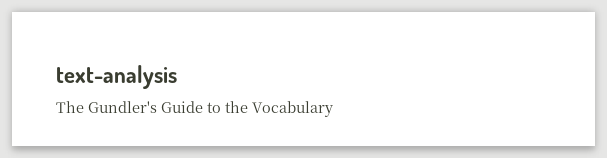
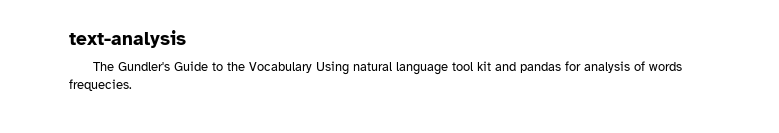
(333, 109) none -> [315,61,682,75] [69,79,132,91] Using natural language tool kit and pandas for analysis of words frequecies.

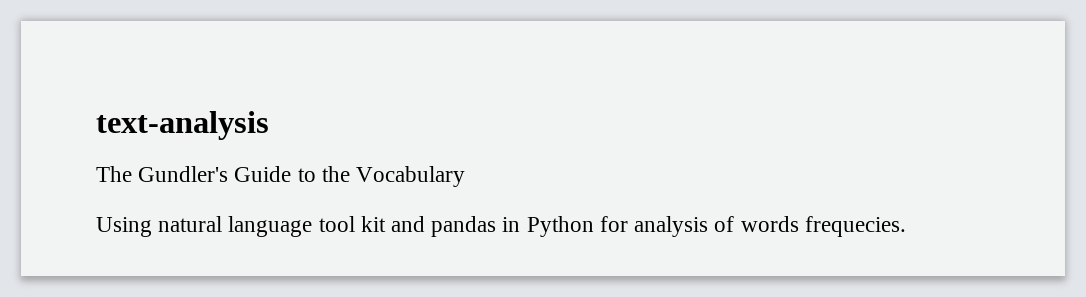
(312, 67) none -> (466, 176) //
(561, 67) none -> [502,216,594,237] in Python

